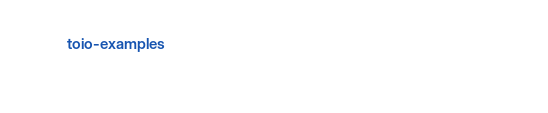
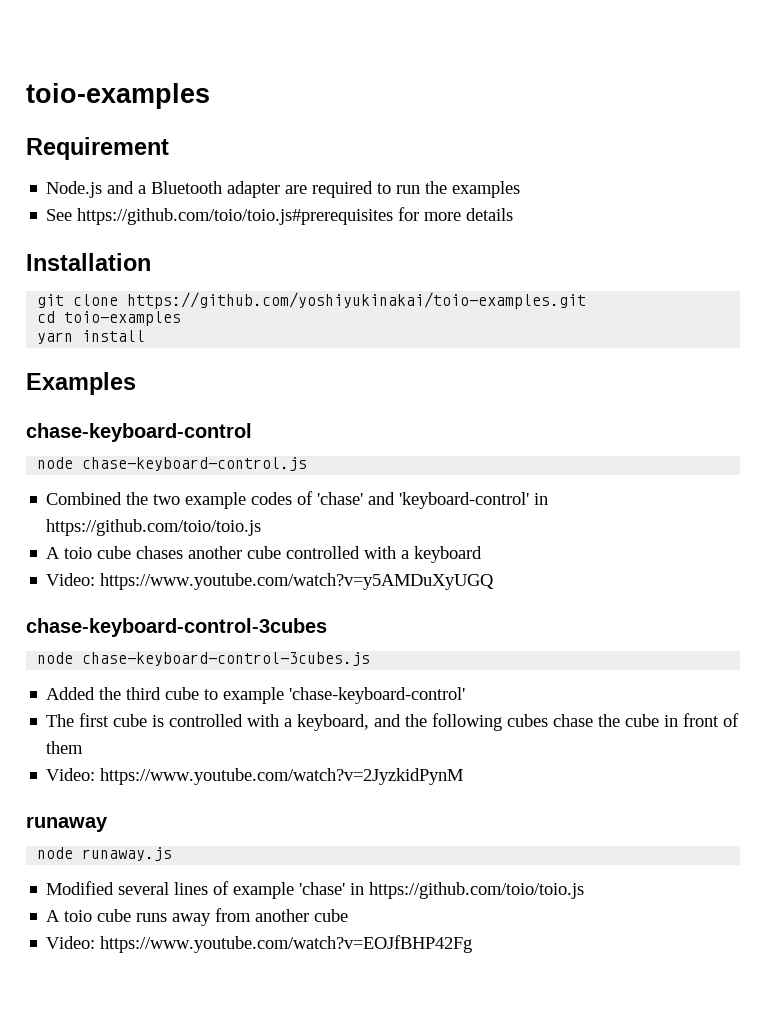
[67,38,165,52] toio-examples -> [26,83,210,109] [26,137,169,160] [46,181,521,198] [46,207,514,225] [26,253,151,271] [37,292,587,309] [37,311,182,326] [37,330,146,344] [26,372,136,395] [26,423,252,442] [37,457,308,471] [46,491,549,509] [46,519,262,536] [46,546,483,563] [46,573,495,590] [26,618,327,637] [37,652,371,666] [46,687,466,704] [46,713,740,731] [46,741,84,754] [46,768,464,785] [26,816,108,832] [37,847,173,861] [46,881,585,899] [46,908,349,926] [46,935,473,953] toio-examples // Requirement // Node.js and a Bluetooth adapter are required to run the examples // See https://github.com/toio/toio.js#prerequisites for more details // Installation // git clone https://github.com/yoshiyukinakai/toio-examples.git // cd toio-examples // yarn install // Examples // chase-keyboard-control // node chase-keyboard-control.js // Combined the two example codes of 'chase' and 'keyboard-control' in https://github.com/toio/toio.js // A toio cube chases another cube controlled with a keyboard // Video: https://www.youtube.com/watch?v=y5AMDuXyUGQ // chase-keyboard-control-3cubes // node chase-keyboard-control-3cubes.js // Added the third cube to example 'chase-keyboard-control' // The first cube is controlled with a keyboard, and the following cubes chase the cube in front of them // Video: https://www.youtube.com/watch?v=2JyzkidPynM // runaway // node runaway.js // Modified several lines of example 'chase' in https://github.com/toio/toio.js // A toio cube runs away from another cube // Video: https://www.youtube.com/watch?v=EOJfBHP42Fg

